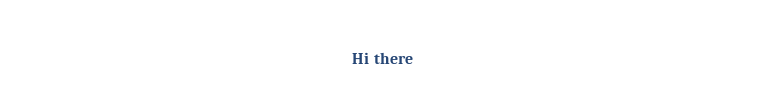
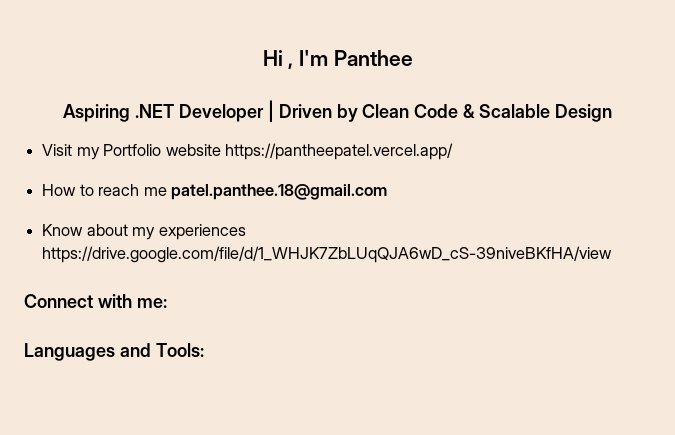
[373,52,413,64] there -> [288,50,413,69] [63,100,612,122] [42,143,453,160] [42,184,387,200] [42,224,246,240] [42,246,613,263] [24,294,167,308] [24,343,204,361] , I'm Panthee // Aspiring .NET Developer | Driven by Clean Code & Scalable Design // Visit my Portfolio website https://pantheepatel.vercel.app/ // How to reach me patel.panthee.18@gmail.com // Know about my experiences https://drive.google.com/file/d/1_WHJK7ZbLUqQJA6wD_cS-39niveBKfHA/view // Connect with me: // Languages and Tools:

